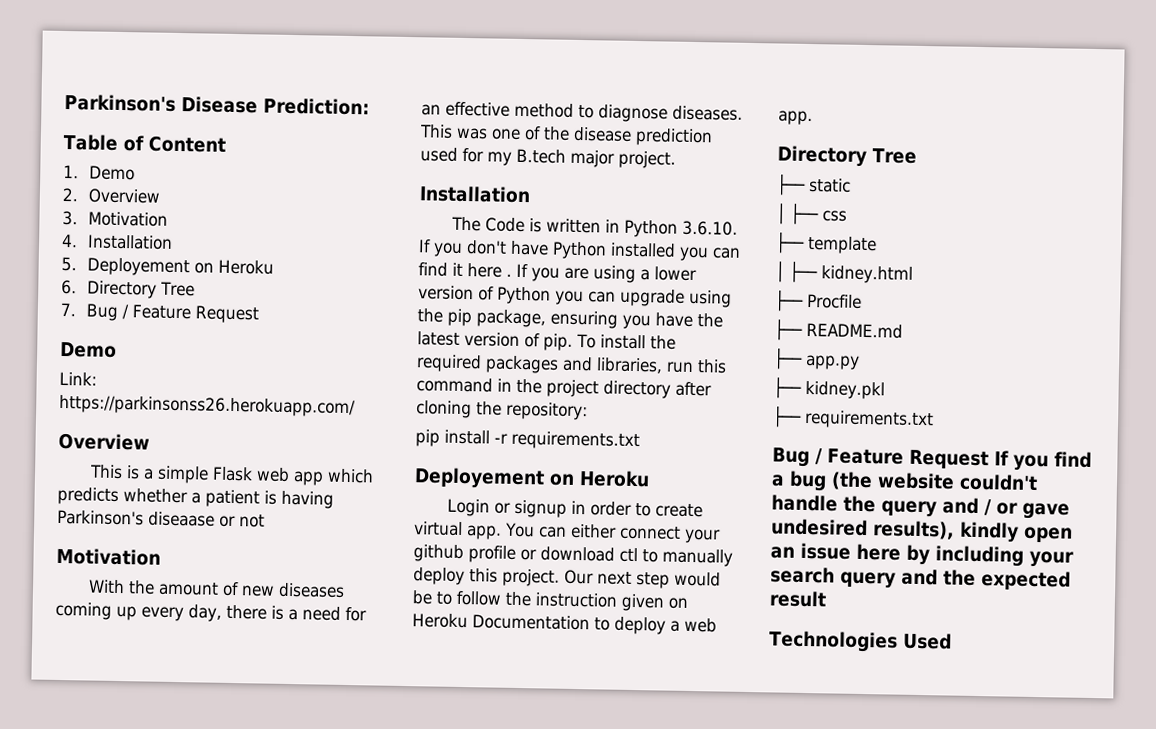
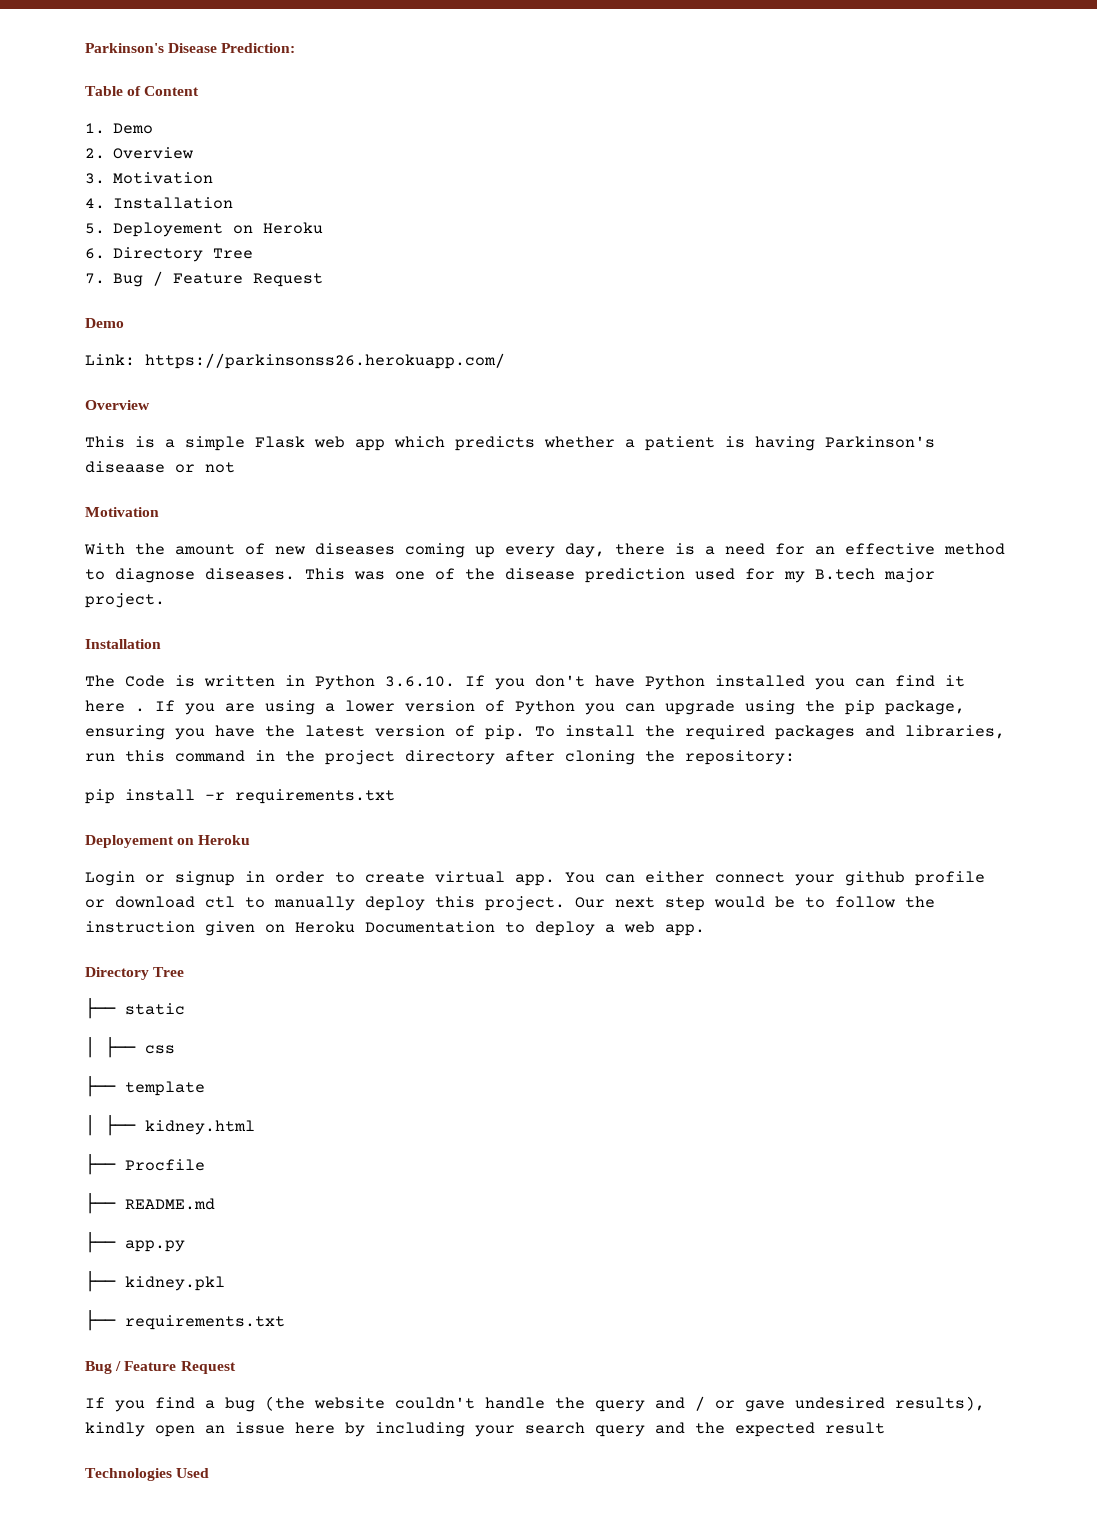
(989, 459) none -> (236, 1367) //

